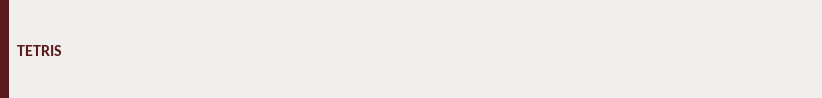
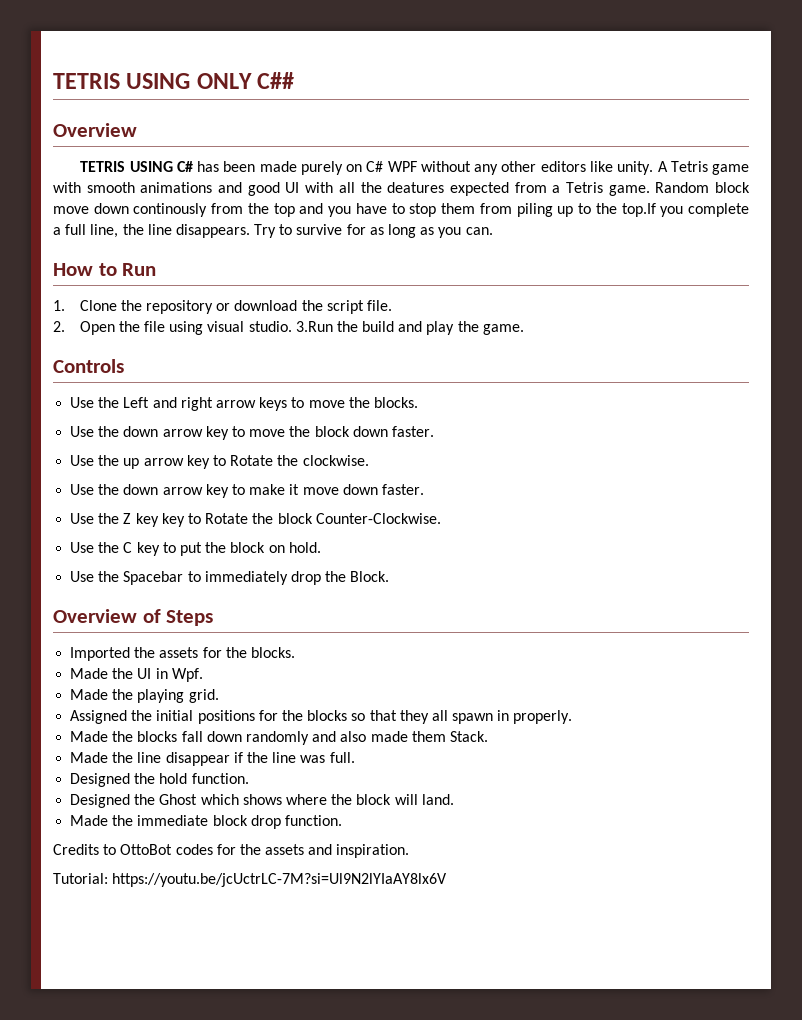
[17,45,62,56] TETRIS -> [53,72,295,89] [53,123,137,137] [80,161,749,175] [53,182,750,196] [53,203,749,217] [53,224,493,238] [53,263,157,276] [53,300,392,314] [53,321,524,335] [53,359,124,373] [70,397,418,411] [70,426,434,440] [70,455,369,469] [70,484,424,498] [70,513,441,527] [70,542,321,556] [70,571,390,585] [53,609,214,626] [70,647,295,661] [70,668,203,682] [70,689,219,703] [70,710,573,724] [70,731,488,745] [70,752,355,766] [70,773,249,787] [70,794,454,808] [70,815,342,829] [53,844,410,858] [53,873,448,887] TETRIS USING ONLY C## // Overview // TETRIS USING C# has been made purely on C# WPF without any other editors like unity. A Tetris game with smooth animations and good UI with all the deatures expected from a Tetris game. Random block move down continously from the top and you have to stop them from piling up to the top.If you complete a full line, the line disappears. Try to survive for as long as you can. // How to Run // 1. Clone the repository or download the script file. // 2. Open the file using visual studio. 3.Run the build and play the game. // Controls // Use the Left and right arrow keys to move the blocks. // Use the down arrow key to move the block down faster. // Use the up arrow key to Rotate the clockwise. // Use the down arrow key to make it move down faster. // Use the Z key key to Rotate the block Counter-Clockwise. // Use the C key to put the block on hold. // Use the Spacebar to immediately drop the Block. // Overview of Steps // Imported the assets for the blocks. // Made the UI in Wpf. // Made the playing grid. // Assigned the initial positions for the blocks so that they all spawn in properly. // Made the blocks fall down randomly and also made them Stack. // Made the line disappear if the line was full. // Designed the hold function. // Designed the Ghost which shows where the block will land. // Made the immediate block drop function. // Credits to OttoBot codes for the assets and inspiration. // Tutorial: https://youtu.be/jcUctrLC-7M?si=Ul9N2lYIaAY8lx6V

